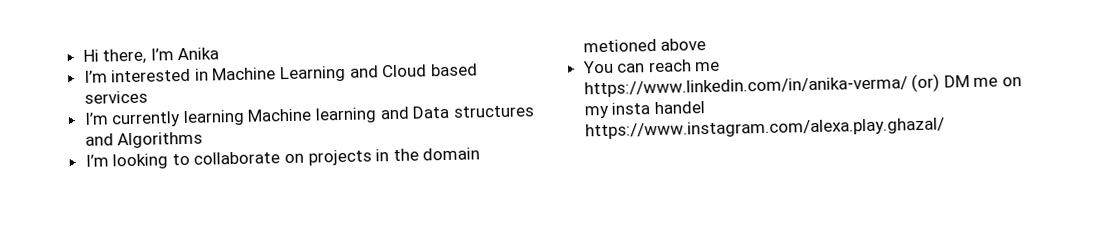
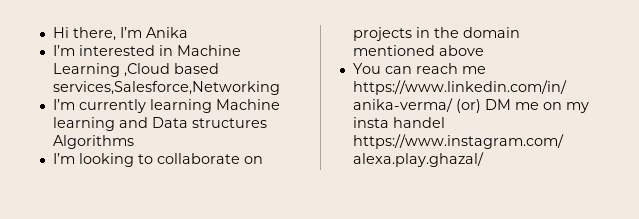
[348,63,478,78] [83,90,148,104] and Cloud based services -> [123,63,219,77] [52,81,280,95] ,Cloud based services,Salesforce,Networking
[84,133,114,146] and -> (267, 123) none
[582,38,657,53] metioned -> [352,45,435,56] mentioned

